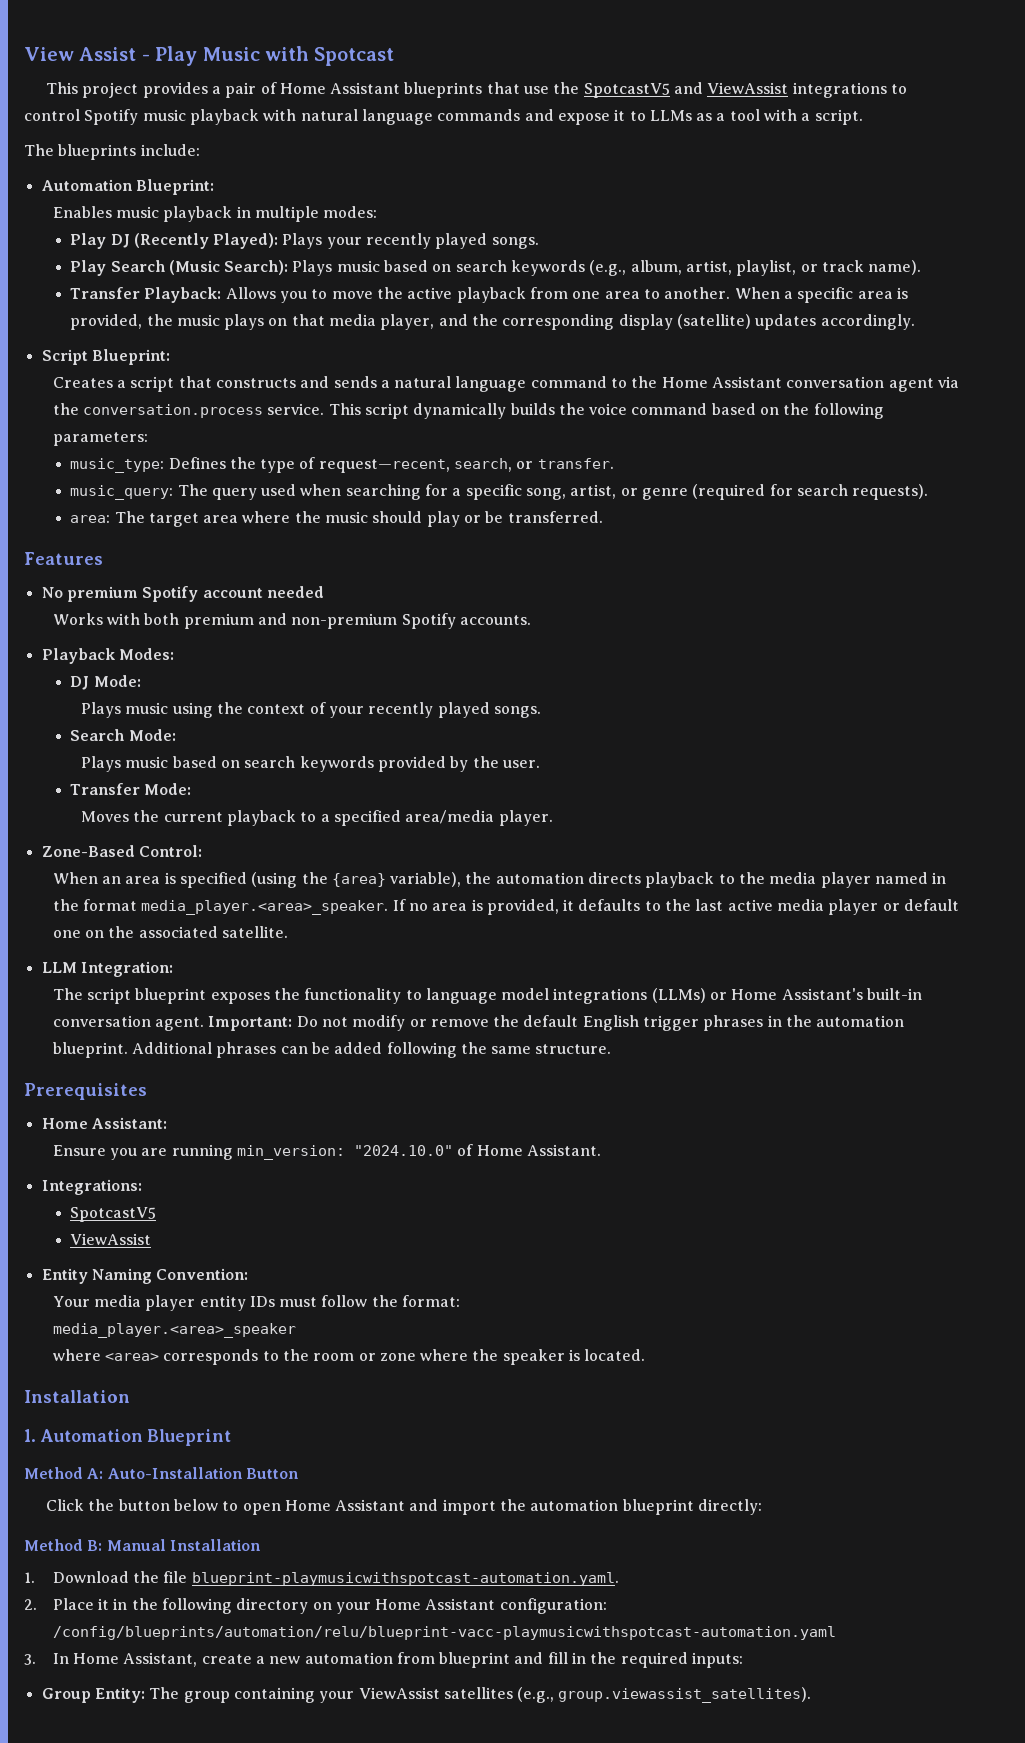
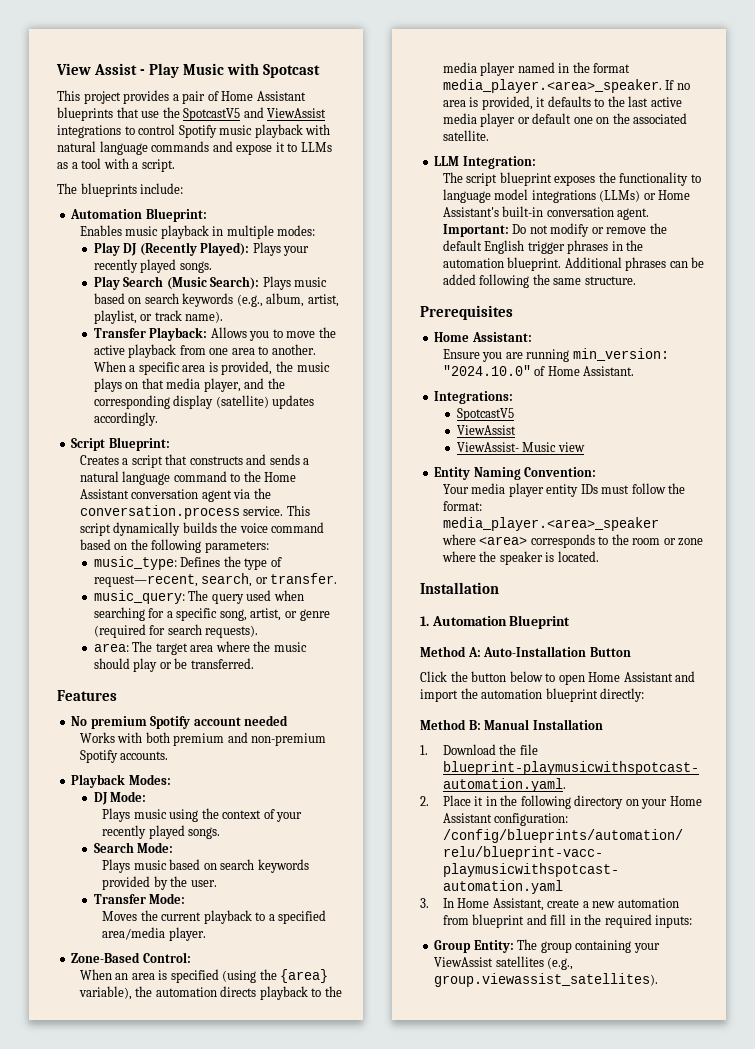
(152, 1239) none -> [456,442,585,452] // ViewAssist- Music view

